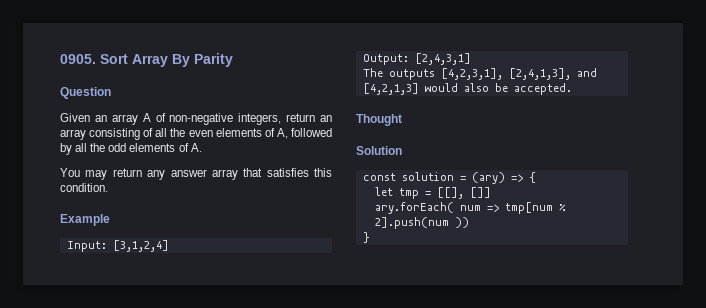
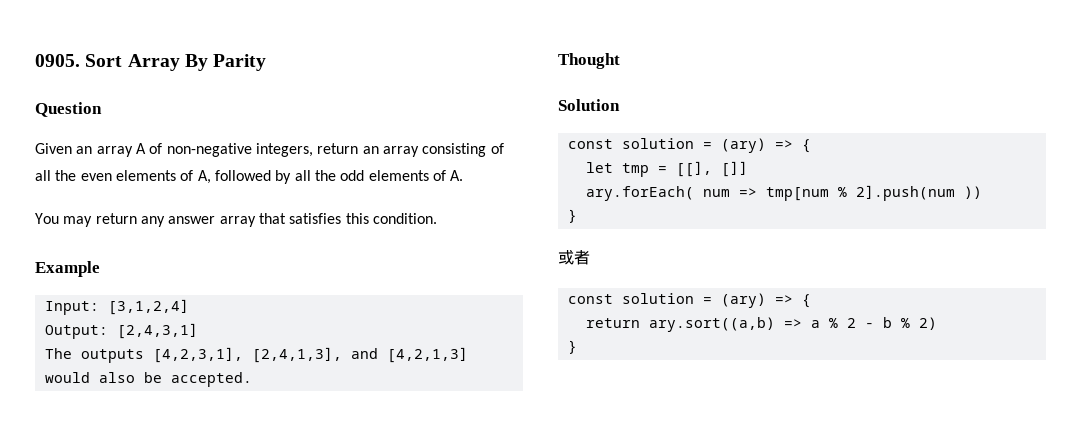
(370, 237) none -> [558,250,590,265] [567,293,811,308] [585,317,937,332] [567,340,577,354] // 或者 // const solution = (ary) => { // return ary.sort((a,b) => a % 2 - b % 2) // }

